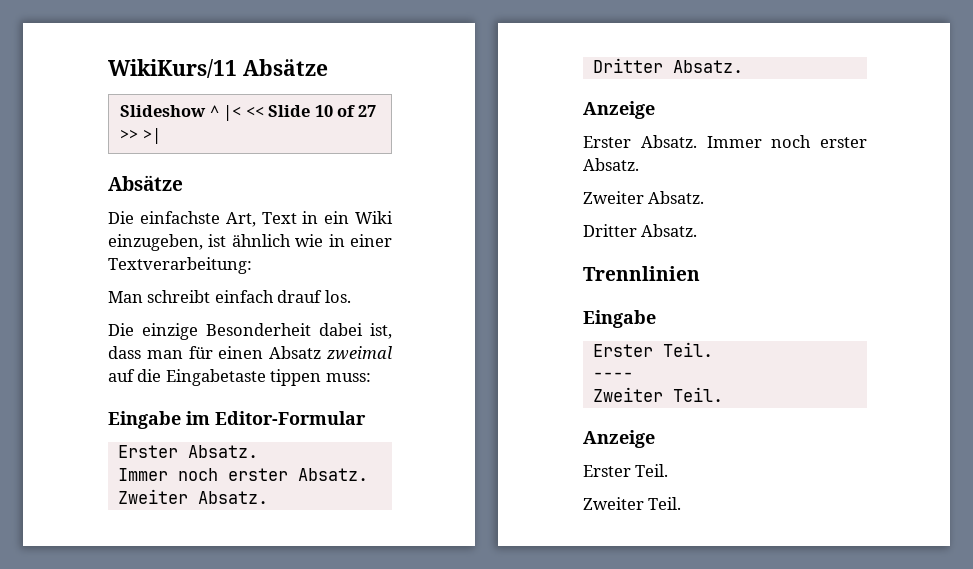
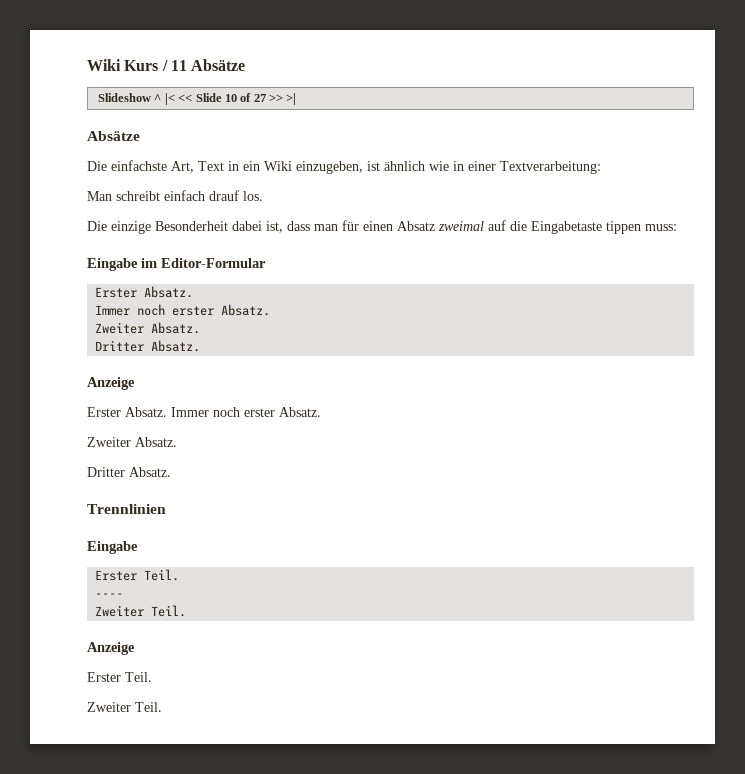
[108,59,237,78] WikiKurs/11 -> [87,59,187,71] Wiki Kurs / 11

